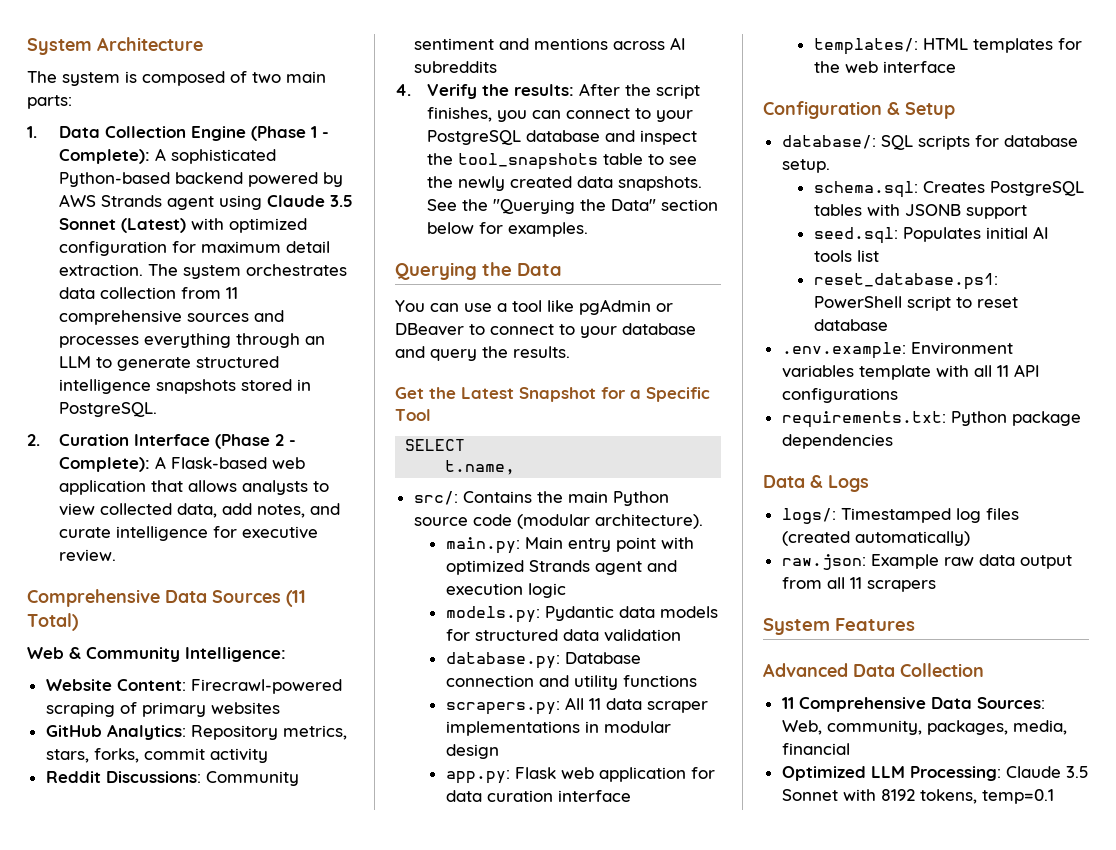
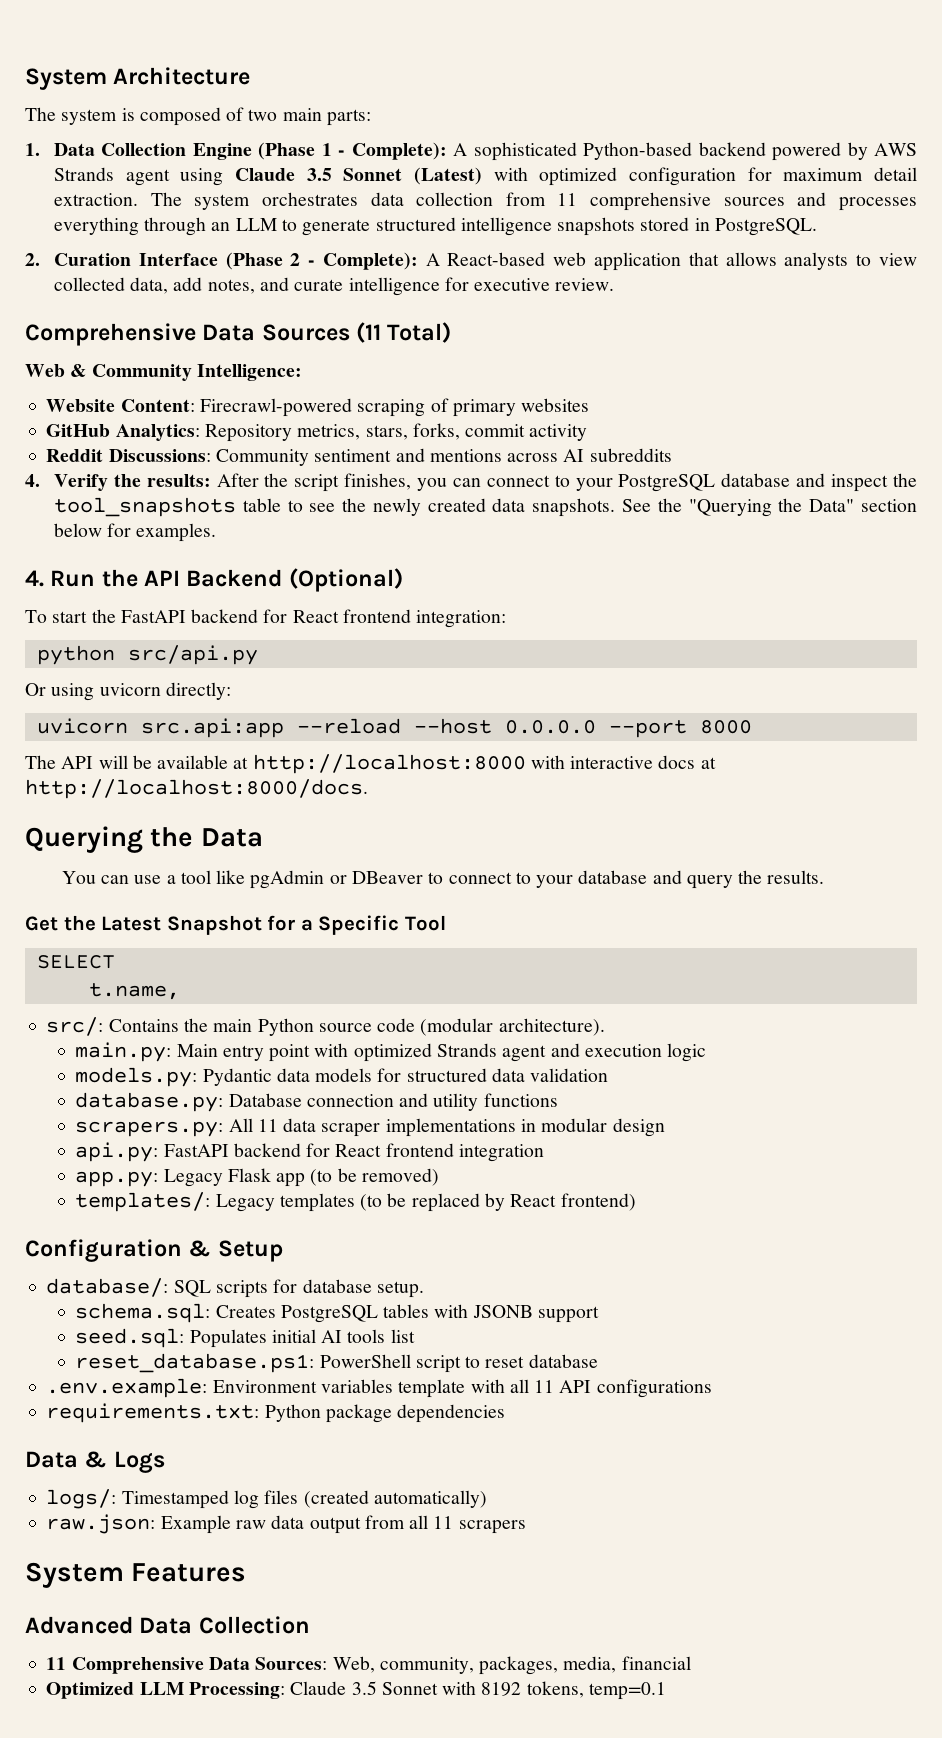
[170,457,267,469] Flask-based -> [447,252,546,266] React-based
(588, 229) none -> [25,568,403,592] [25,609,507,628] [36,645,258,665] [25,682,231,701] [36,718,752,738] [25,754,716,774] [25,779,368,799] // 4. Run the API Backend (Optional) // To start the FastAPI backend for React frontend integration: // python src/api.py // Or using uvicorn directly: // uvicorn src.api:app --reload --host 0.0.0.0 --port 8000 // The API will be available at http://localhost:8000 with interactive docs at http://localhost:8000/docs.
[445,767,715,784] [445,790,631,802] [813,38,1082,55] [813,61,956,73] app.py: Flask web application for data curation interface // templates/: HTML templates for the web interface -> [75,1142,544,1162] [75,1168,439,1187] [75,1192,636,1212] api.py: FastAPI backend for React frontend integration // app.py: Legacy Flask app (to be removed) // templates/: Legacy templates (to be replaced by React frontend)

